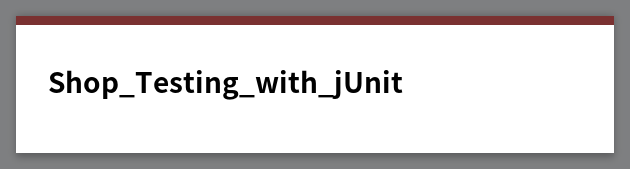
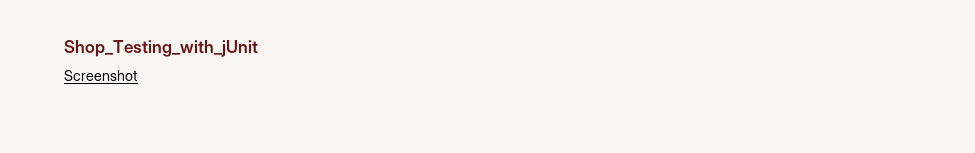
(403, 85) none -> [64,70,138,81] // Screenshot

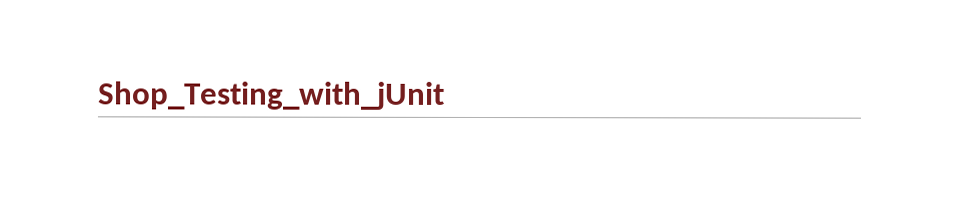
[64,70,138,81] // Screenshot -> (445, 95) none

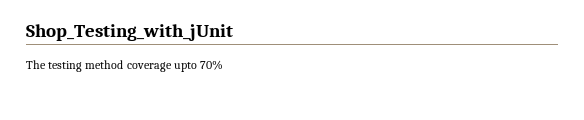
(445, 95) none -> [26,60,224,72] // The testing method coverage upto 70%

